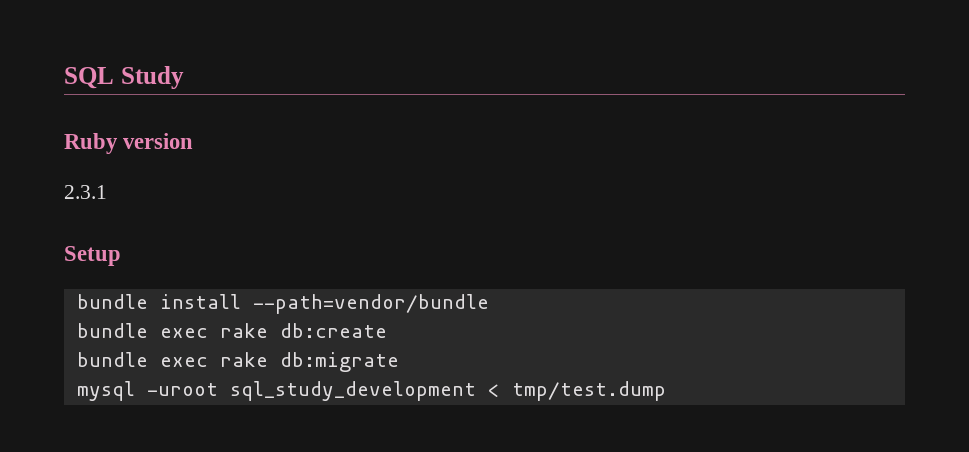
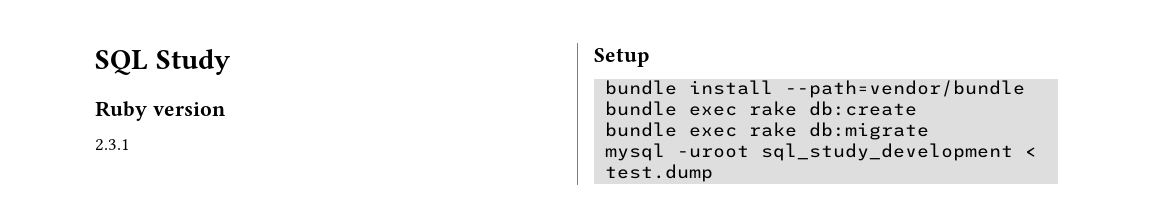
[511,381,666,401] tmp/test.dump -> [605,164,714,182] test.dump

